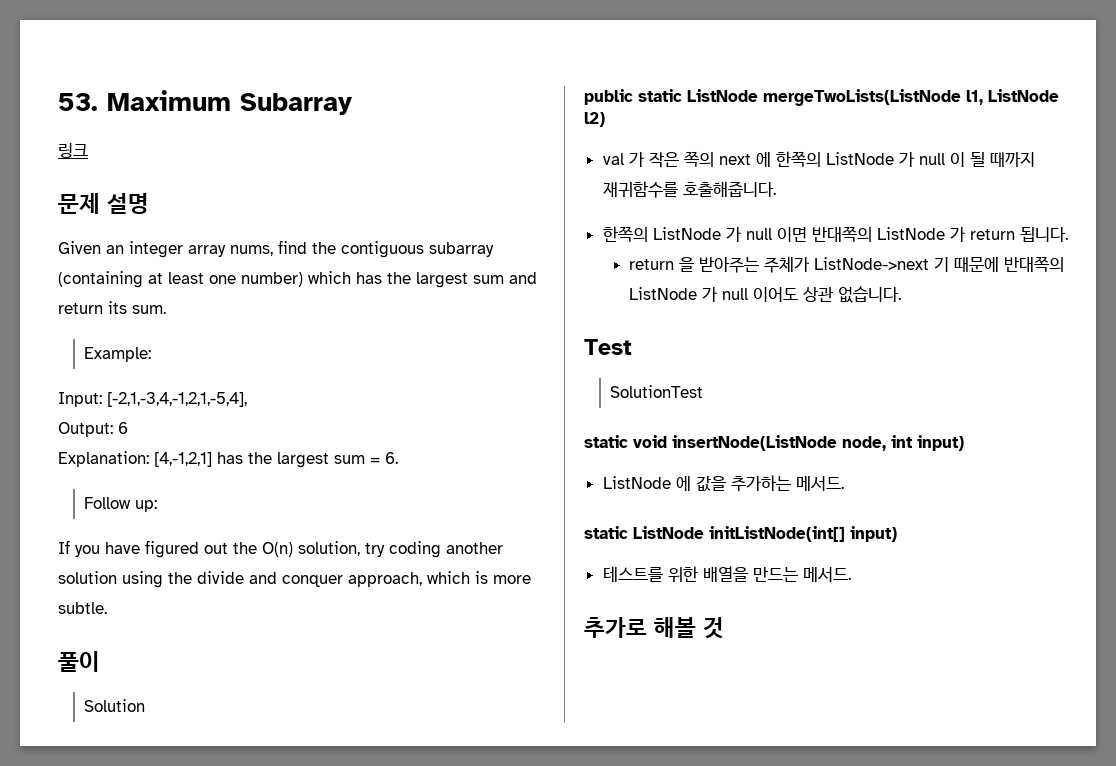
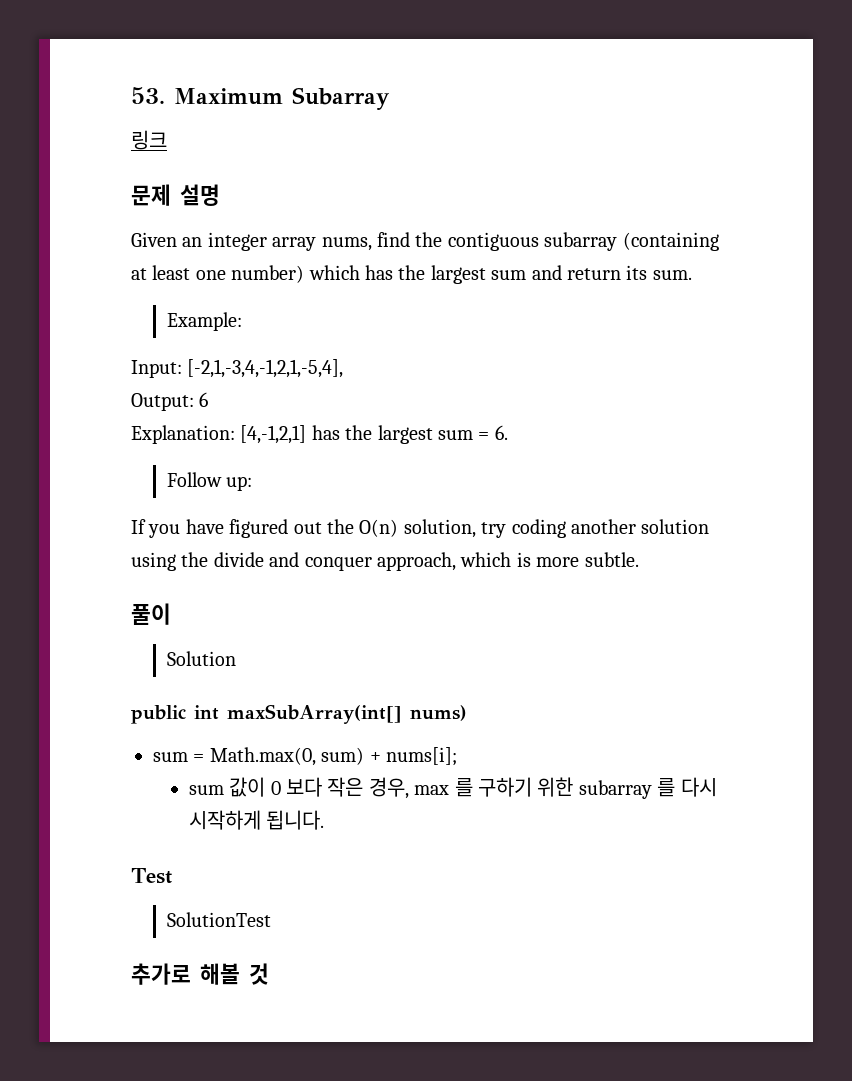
[638,89,1059,106] [584,112,605,127] [602,151,1035,168] [602,181,776,198] [602,226,1068,242] [629,256,1065,273] [629,286,902,303] [584,339,632,355] [610,385,704,398] [584,435,964,451] [602,475,844,492] [584,526,897,542] [602,566,851,583] static ListNode mergeTwoLists(ListNode l1, ListNode l2) // val 가 작은 쪽의 next 에 한쪽의 ListNode 가 null 이 될 때까지 재귀함수를 호출해줍니다. // 한쪽의 ListNode 가 null 이면 반대쪽의 ListNode 가 return 됩니다. // return 을 받아주는 주체가 ListNode->next 기 때문에 반대쪽의 ListNode 가 null 이어도 상관 없습니다. // Test // SolutionTest // static void insertNode(ListNode node, int input) // ListNode 에 값을 추가하는 메서드. // static ListNode initListNode(int[] input) // 테스트를 위한 배열을 만드는 메서드. -> [194,704,467,724] [153,747,457,766] [188,777,717,799] [188,810,325,830] [131,868,172,884] [166,912,271,927] int maxSubArray(int[] nums) // sum = Math.max(0, sum) + nums[i]; // sum 값이 0 보다 작은 경우, max 를 구하기 위한 subarray 를 다시 시작하게 됩니다. // Test // SolutionTest

